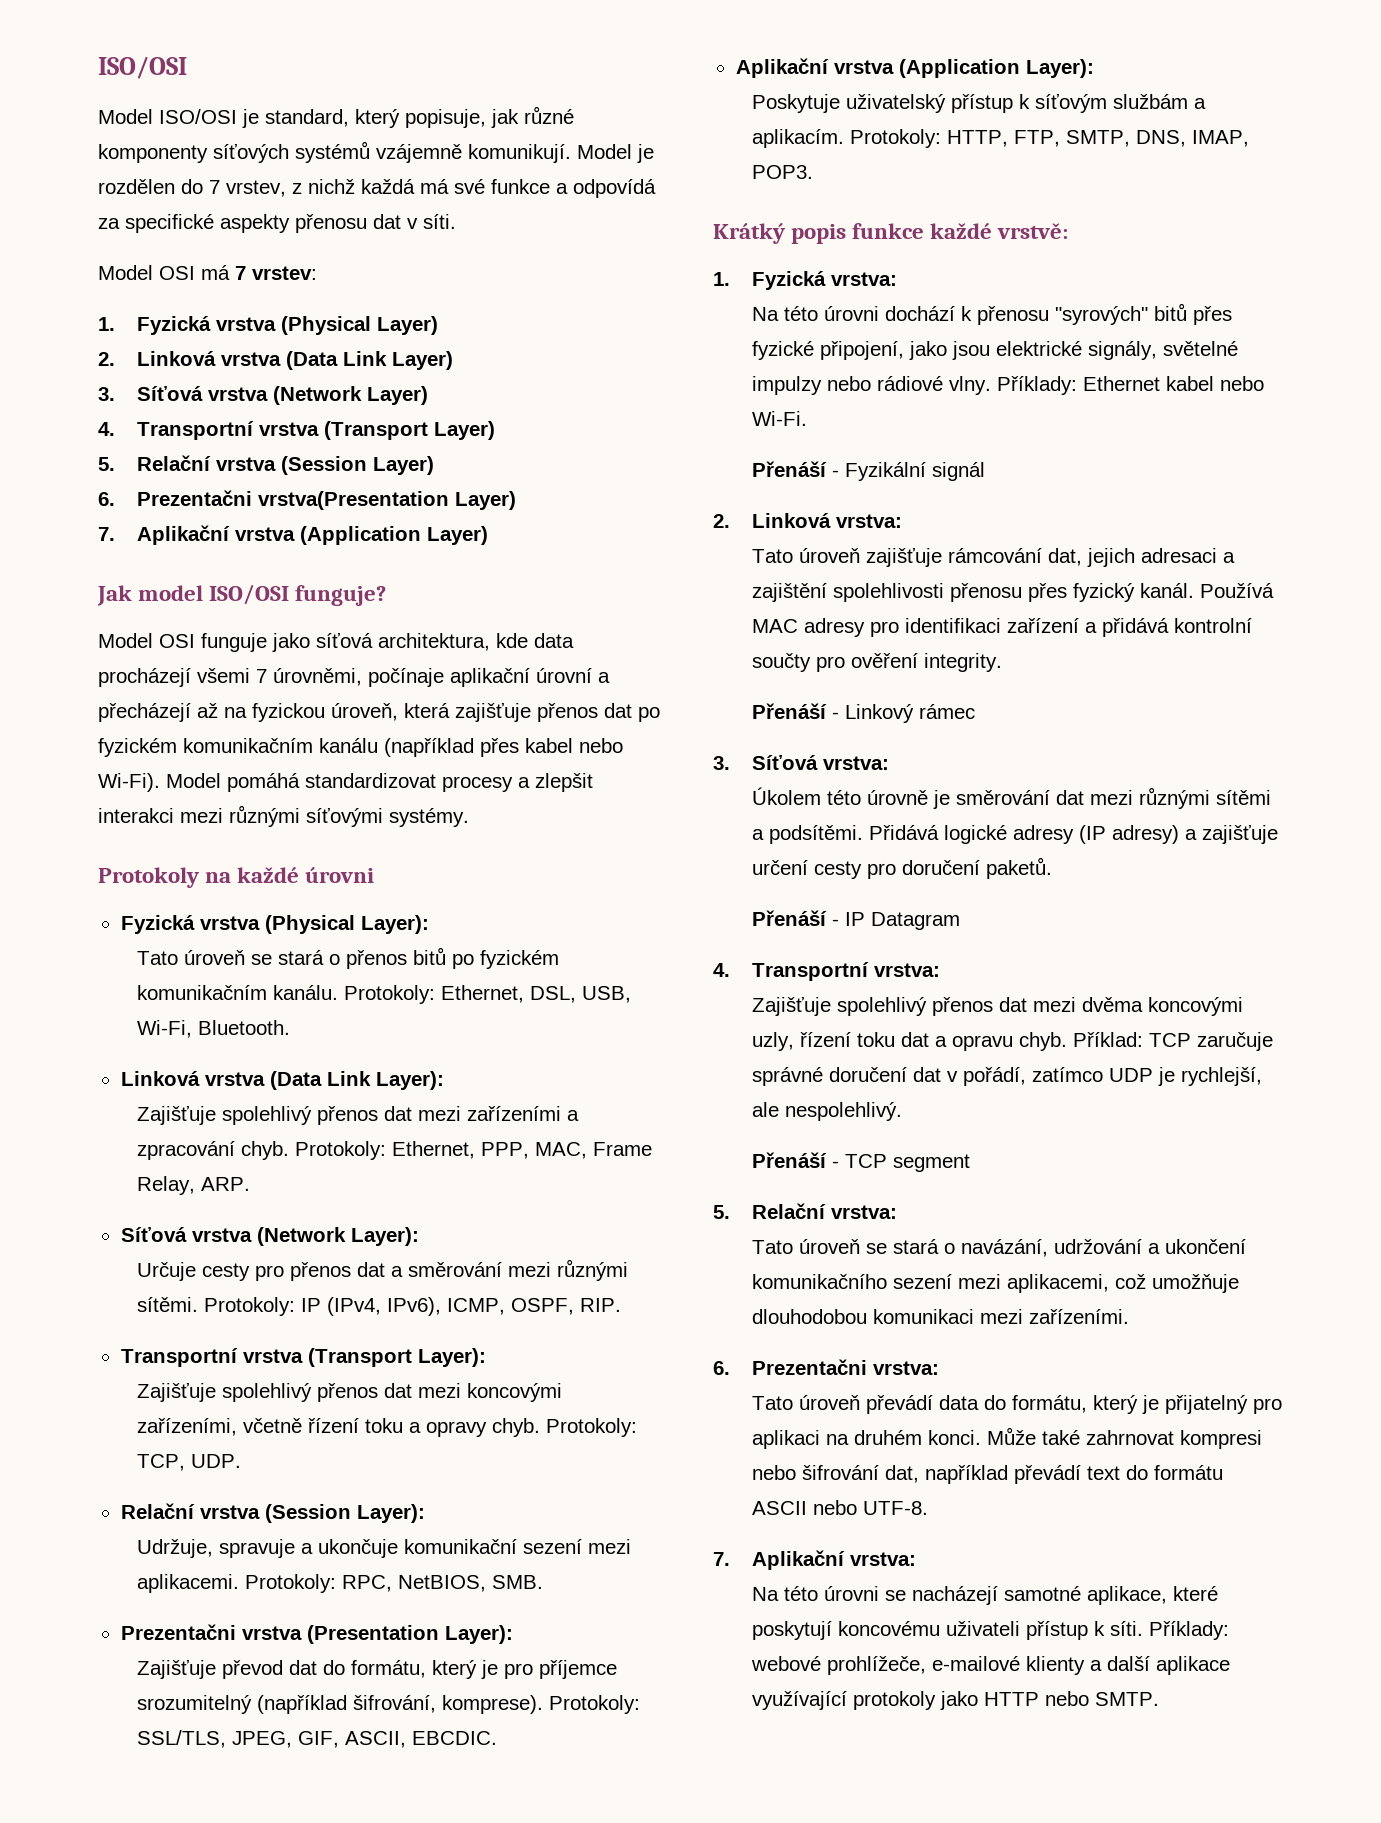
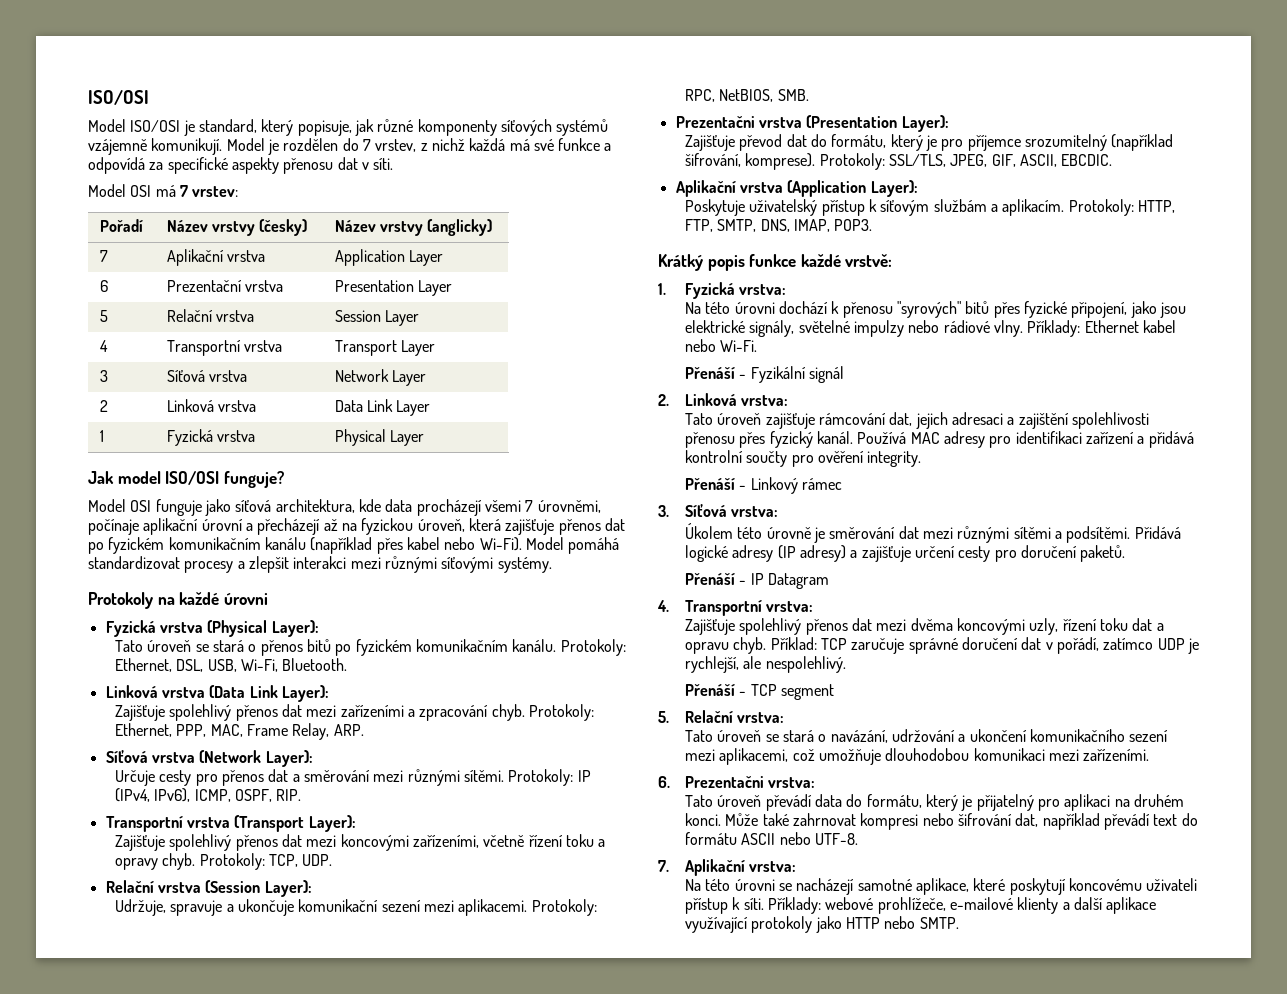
[98,316,439,335] [98,351,454,370] [98,386,429,405] [98,421,496,440] [98,455,435,475] [98,490,517,510] [98,525,489,545] // 1. Fyzická vrstva (Physical Layer) // 2. Linková vrstva (Data Link Layer) // 3. Síťová vrstva (Network Layer) // 4. Transportní vrstva (Transport Layer) // 5. Relační vrstva (Session Layer) // 6. Prezentačni vrstva(Presentation Layer) // 7. Aplikační vrstva (Application Layer) -> [99,219,143,232] [166,219,308,236] [334,219,493,236] [99,250,108,262] [166,249,266,266] [334,249,444,266] [99,280,108,292] [166,280,284,292] [334,280,453,296] [99,310,108,322] [166,309,255,322] [334,310,420,326] [99,340,108,352] [166,340,283,356] [334,340,436,356] [99,370,108,382] [166,370,248,382] [334,369,427,386] [99,400,108,412] [166,399,257,412] [334,399,431,416] [99,430,104,442] [166,429,256,446] [334,429,425,446] // Pořadí | Název vrstvy (česky) | Název vrstvy (anglicky) // 7 | Aplikační vrstva | Application Layer // 6 | Prezentační vrstva | Presentation Layer // 5 | Relační vrstva | Session Layer // 4 | Transportní vrstva | Transport Layer // 3 | Síťová vrstva | Network Layer // 2 | Linková vrstva | Data Link Layer // 1 | Fyzická vrstva | Physical Layer

